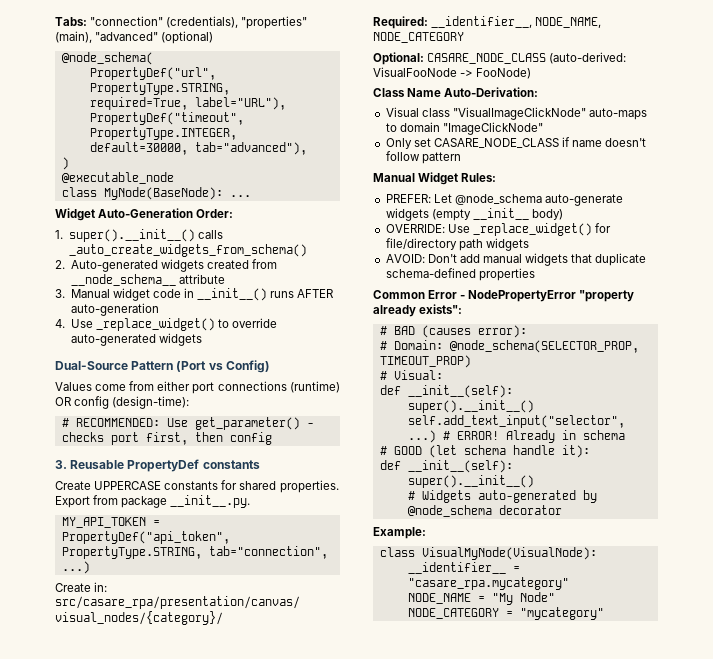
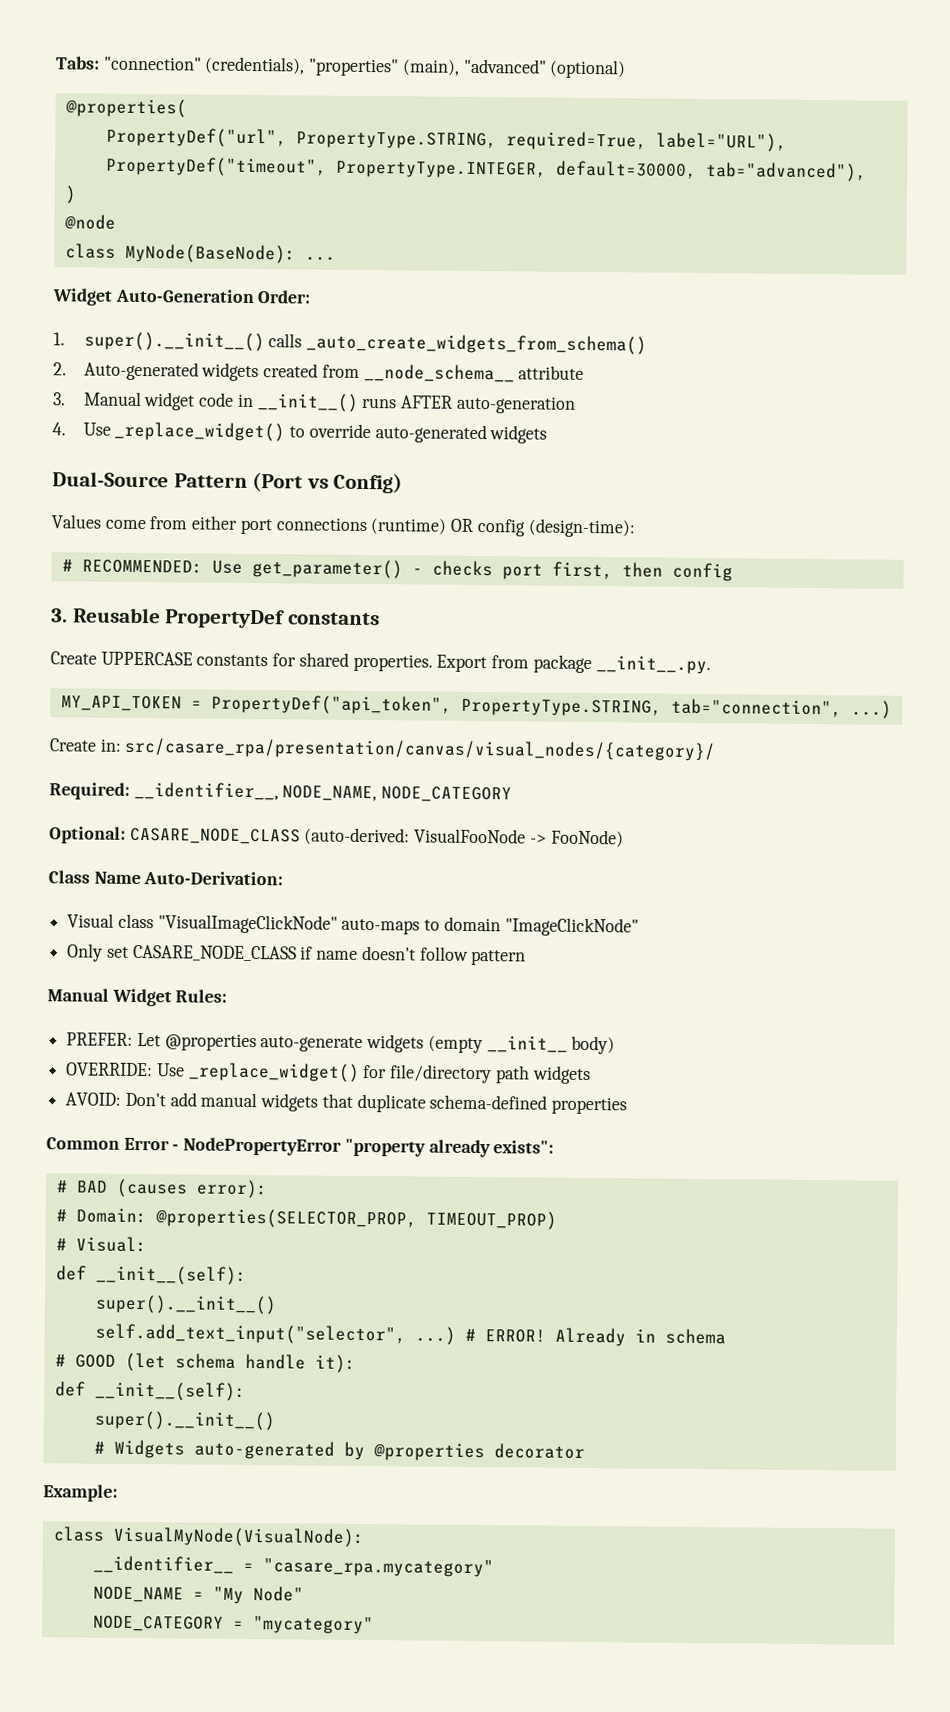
[61,52,153,65] @node_schema( -> [64,98,187,118] @properties(
[61,172,174,184] @executable_node -> [63,214,116,230] @node
[454,194,542,205] @node_schema -> [164,1033,257,1052] @properties
[449,340,639,353] @node_schema(SELECTOR_PROP, -> [154,1208,417,1229] @properties(SELECTOR_PROP,
[407,505,492,517] @node_schema -> [372,1442,485,1462] @properties

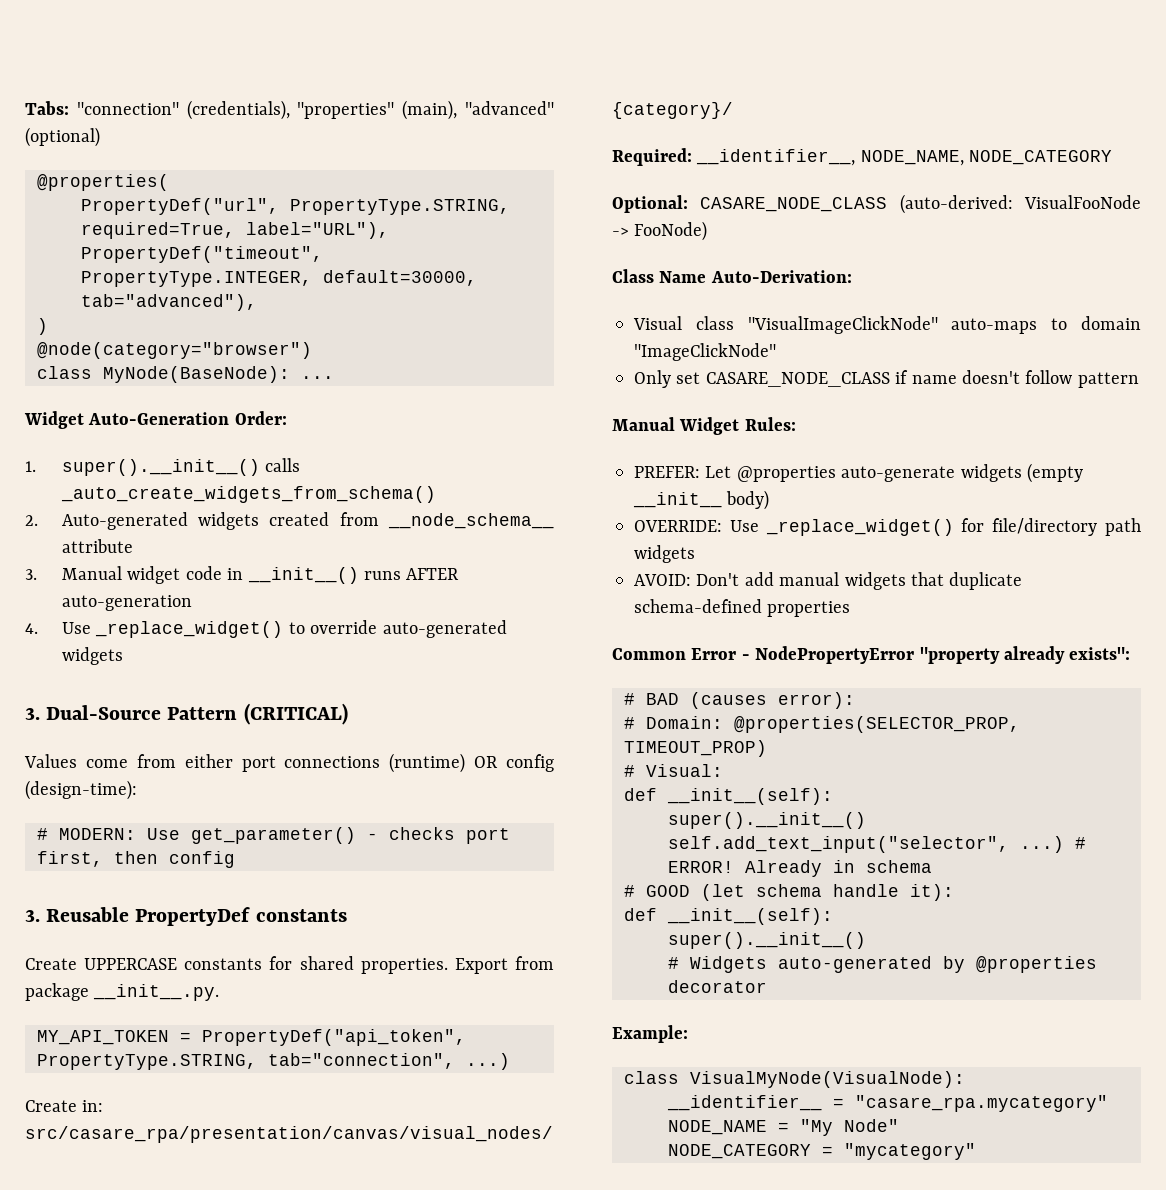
[63,214,116,230] @node -> [37,342,312,359] @node(category="browser")
(548, 434) none -> [25,708,40,720] 3.
[252,472,404,494] (Port vs Config) -> [243,703,348,725] (CRITICAL)
[81,559,203,574] RECOMMENDED: -> [59,828,136,840] MODERN:

